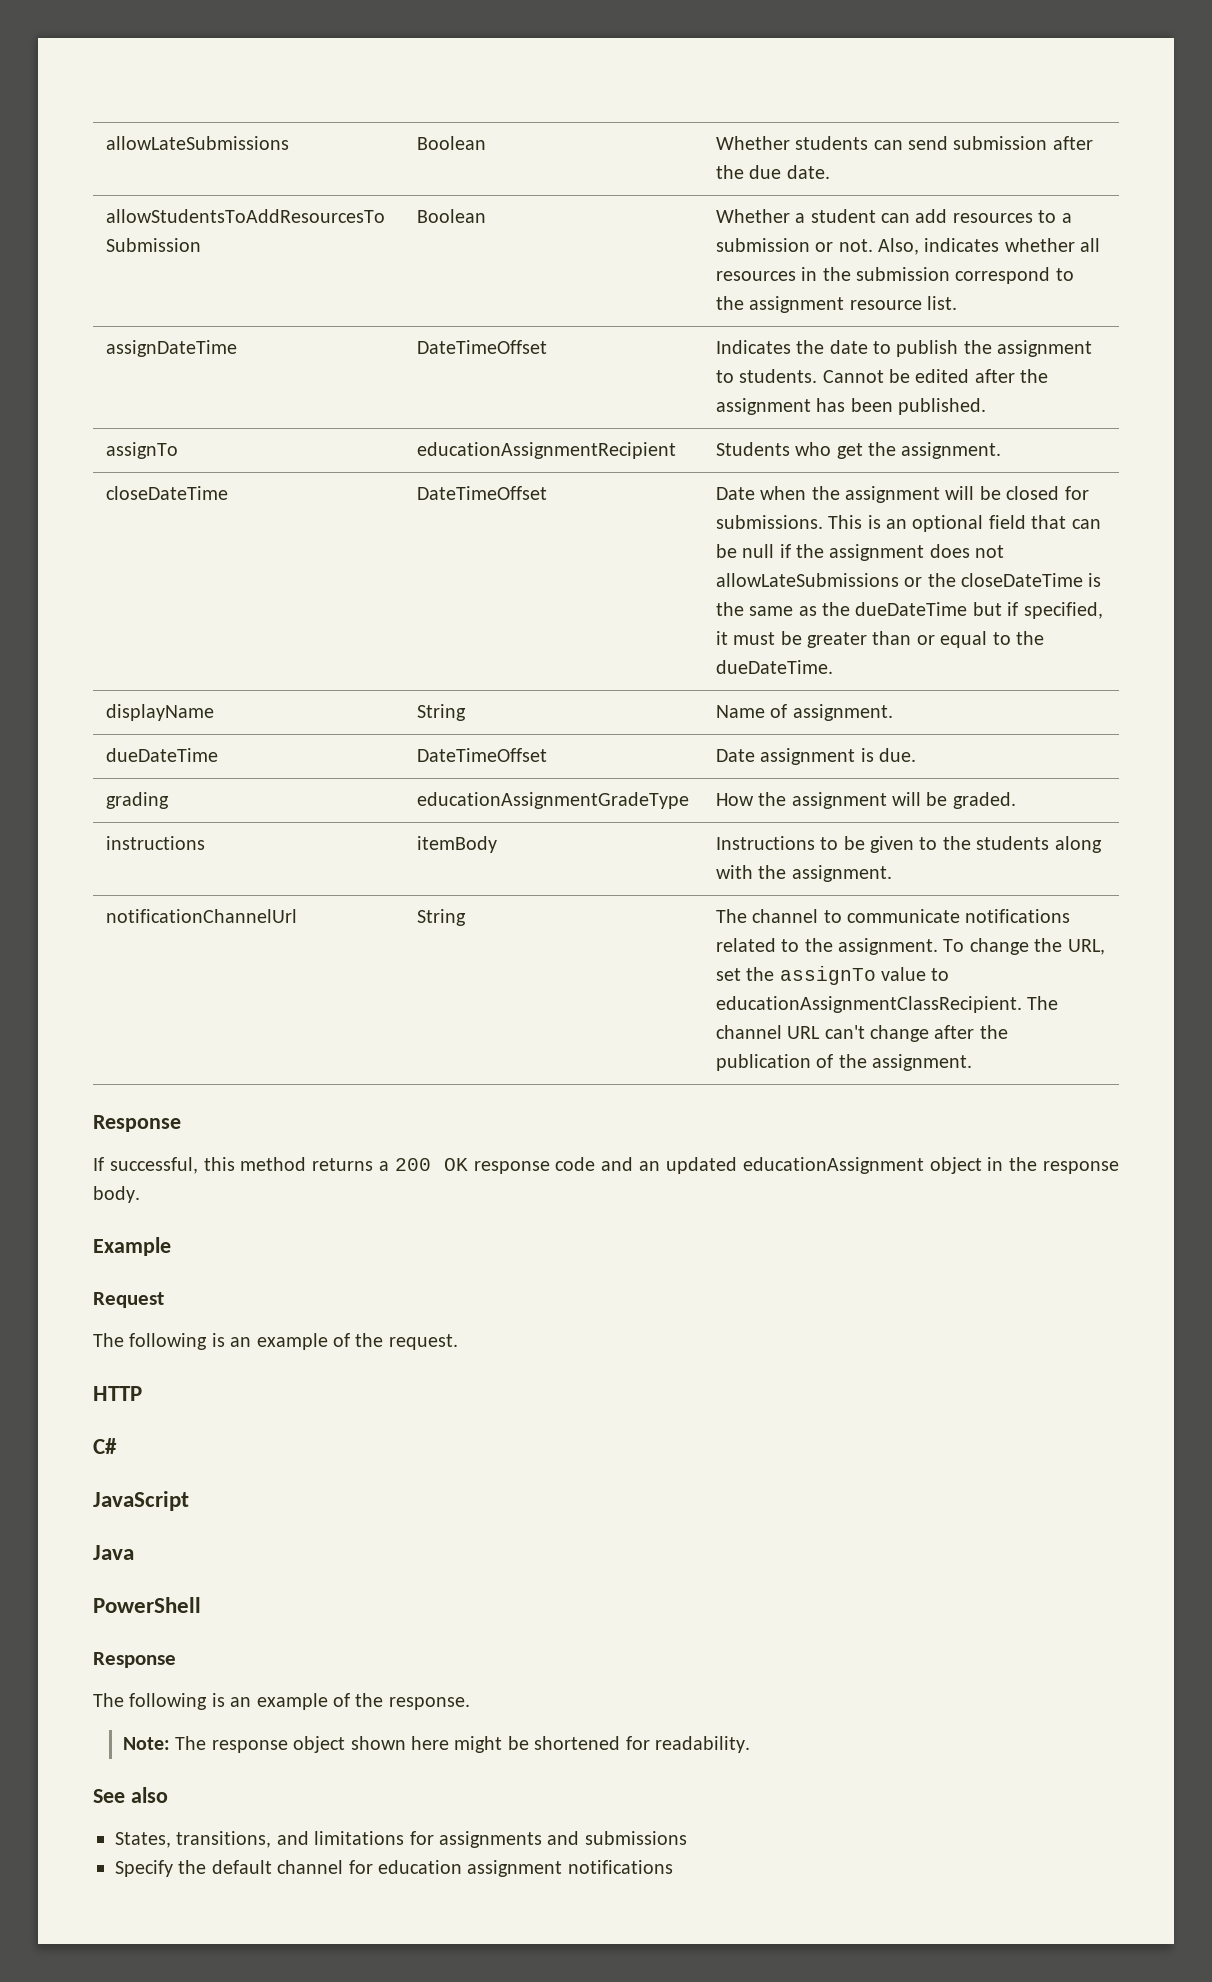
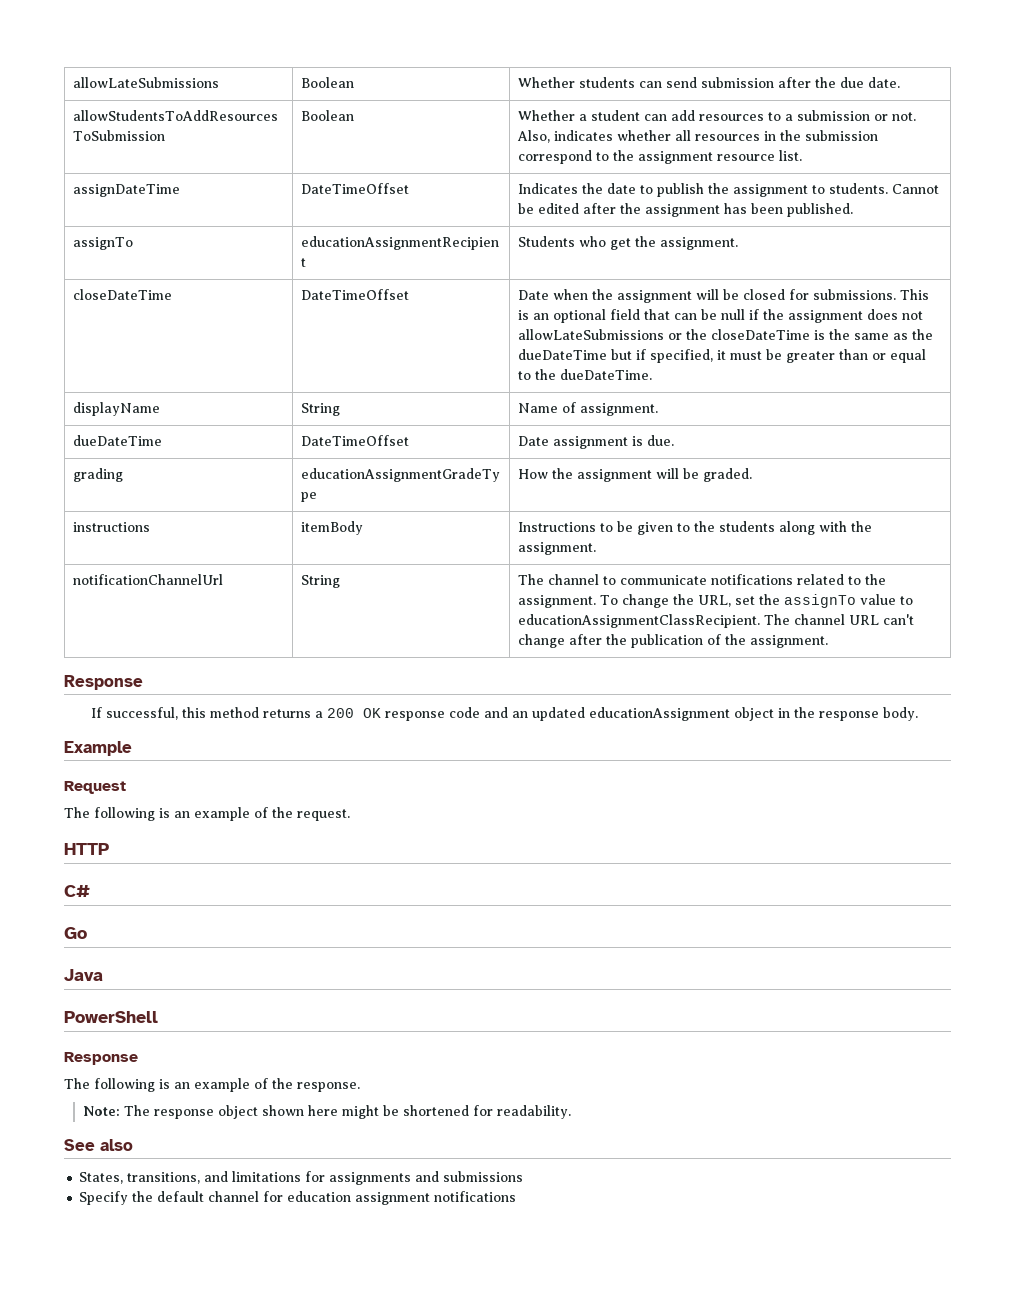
[93,1491,189,1511] JavaScript -> [64,927,87,939] Go

